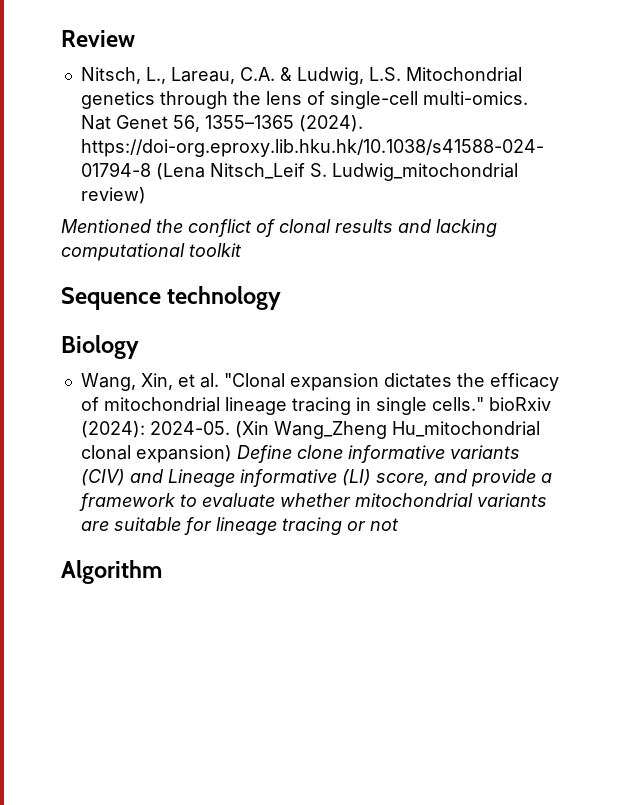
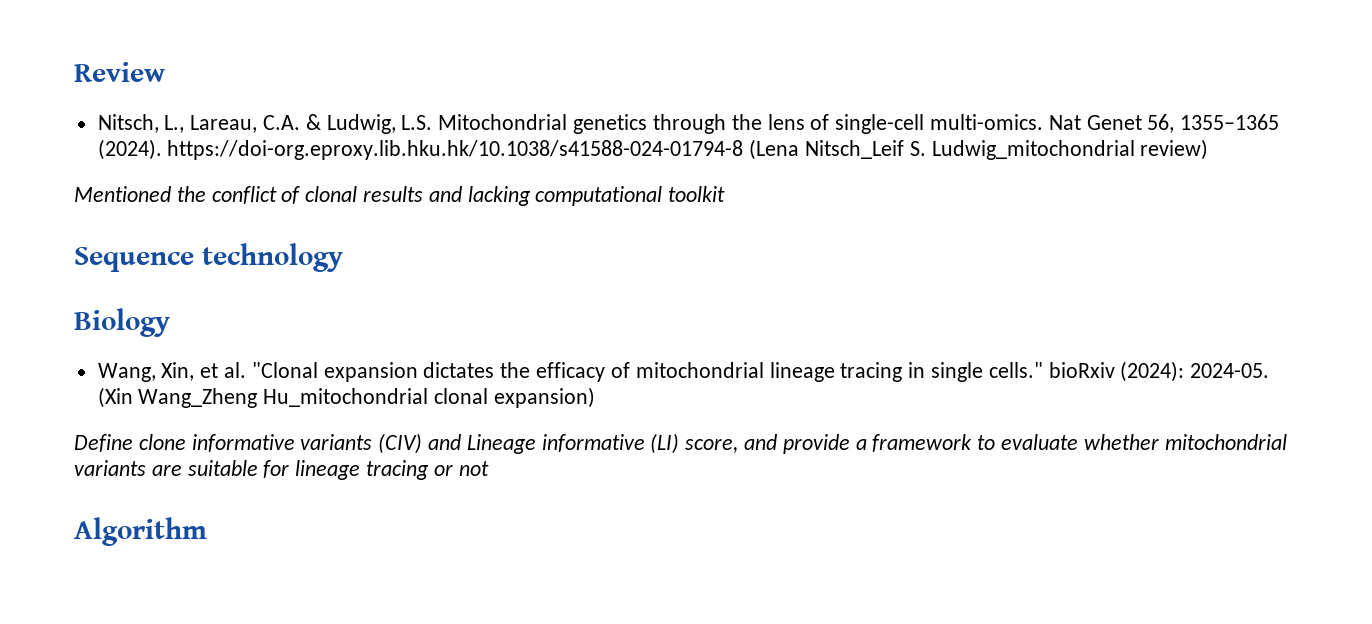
(232, 454) none -> (595, 397) //

